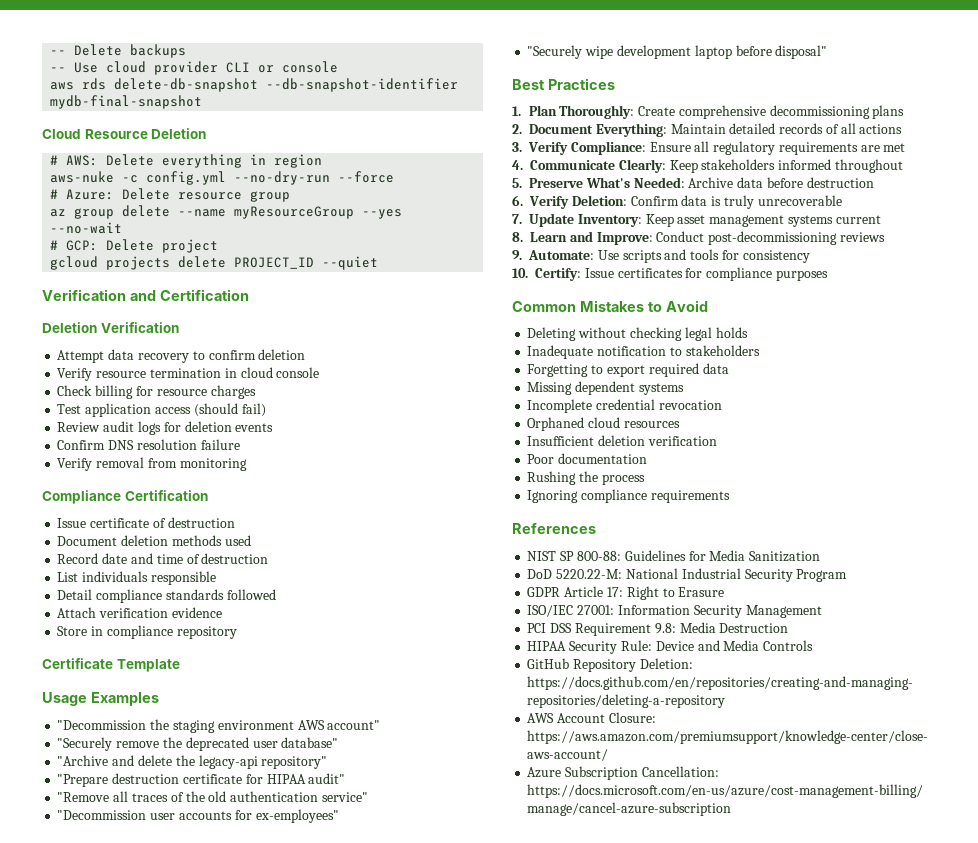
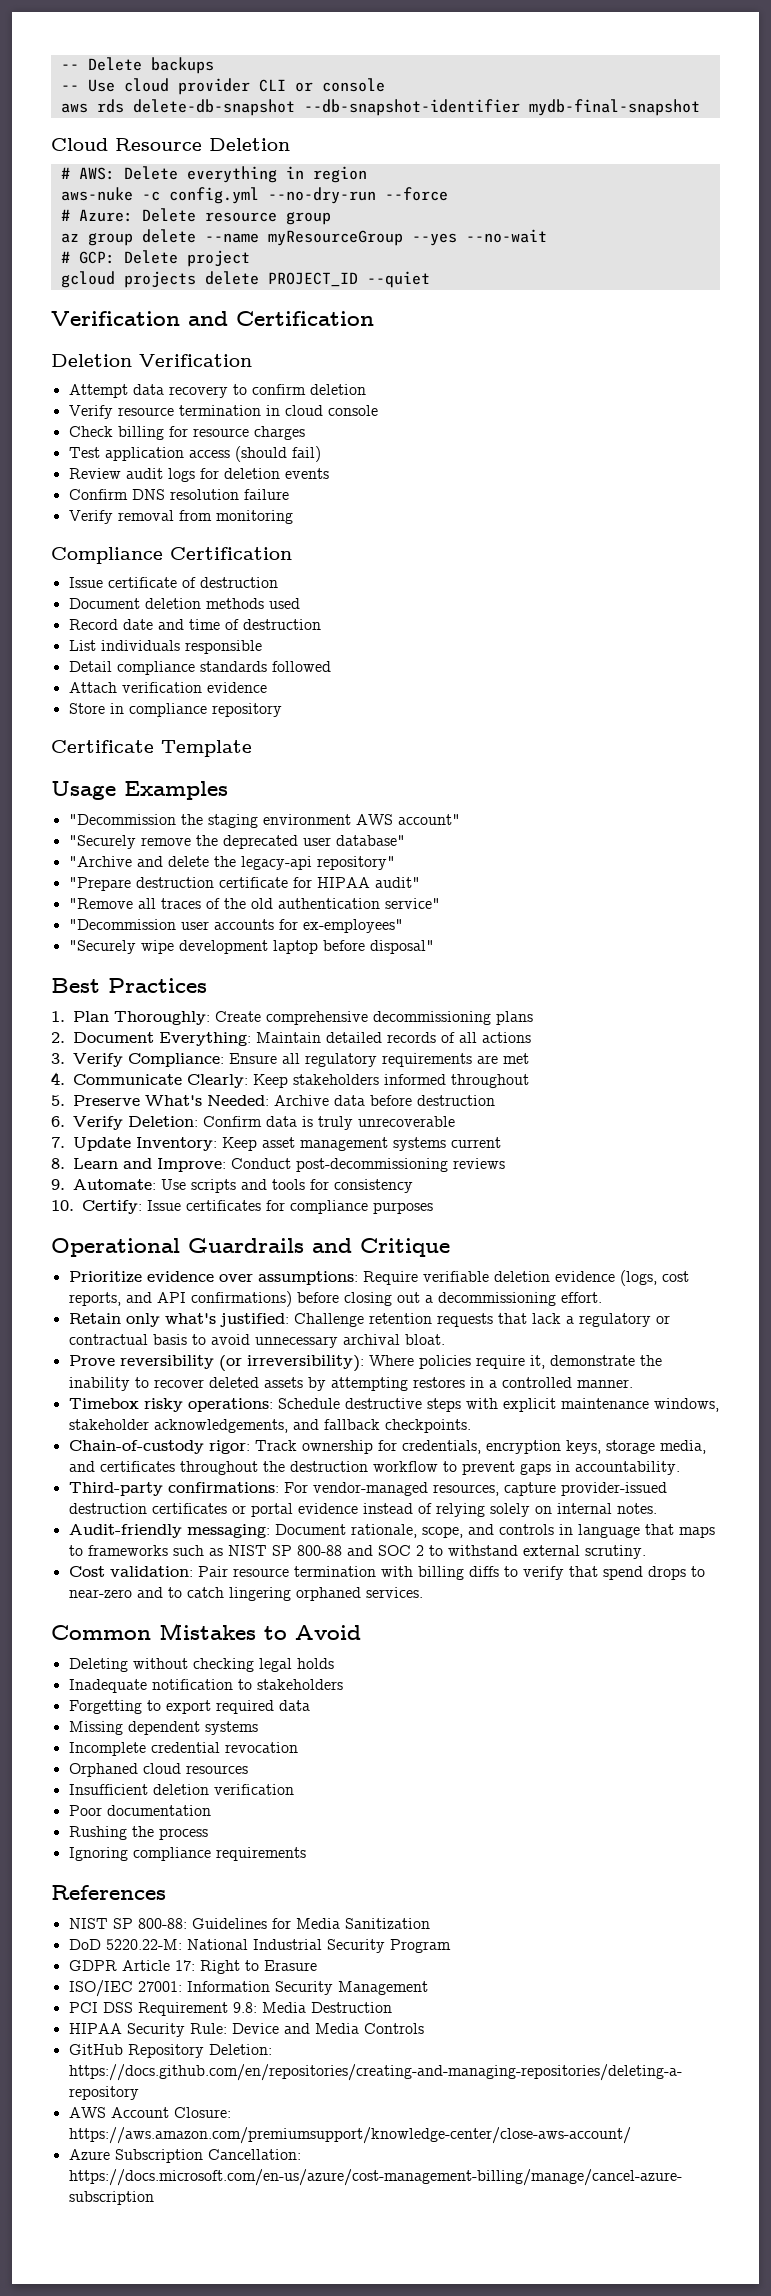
(828, 275) none -> [51,1238,450,1257] [68,1270,689,1286] [68,1291,602,1307] [68,1313,670,1327] [68,1334,445,1348] [68,1355,662,1372] [68,1377,633,1391] [68,1398,719,1412] [68,1419,471,1433] [68,1440,706,1454] [68,1461,680,1475] [68,1482,667,1496] [68,1503,657,1517] [68,1524,715,1538] [68,1545,646,1559] [68,1566,705,1580] [68,1587,423,1601] // Operational Guardrails and Critique // Prioritize evidence over assumptions: Require verifiable deletion evidence (logs, cost reports, and API confirmations) before closing out a decommissioning effort. // Retain only what's justified: Challenge retention requests that lack a regulatory or contractual basis to avoid unnecessary archival bloat. // Prove reversibility (or irreversibility): Where policies require it, demonstrate the inability to recover deleted assets by attempting restores in a controlled manner. // Timebox risky operations: Schedule destructive steps with explicit maintenance windows, stakeholder acknowledgements, and fallback checkpoints. // Chain-of-custody rigor: Track ownership for credentials, encryption keys, storage media, and certificates throughout the destruction workflow to prevent gaps in accountability. // Third-party confirmations: For vendor-managed resources, capture provider-issued destruction certificates or portal evidence instead of relying solely on internal notes. // Audit-friendly messaging: Document rationale, scope, and controls in language that maps to frameworks such as NIST SP 800-88 and SOC 2 to withstand external scrutiny. // Cost validation: Pair resource termination with billing diffs to verify that spend drops to near-zero and to catch lingering orphaned services.

